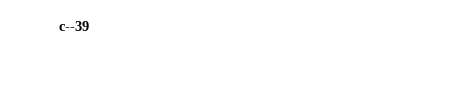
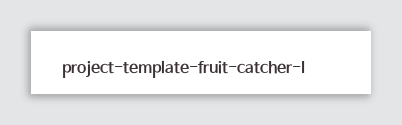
[59,21,89,31] c--39 -> [62,60,305,78] project-template-fruit-catcher-I

